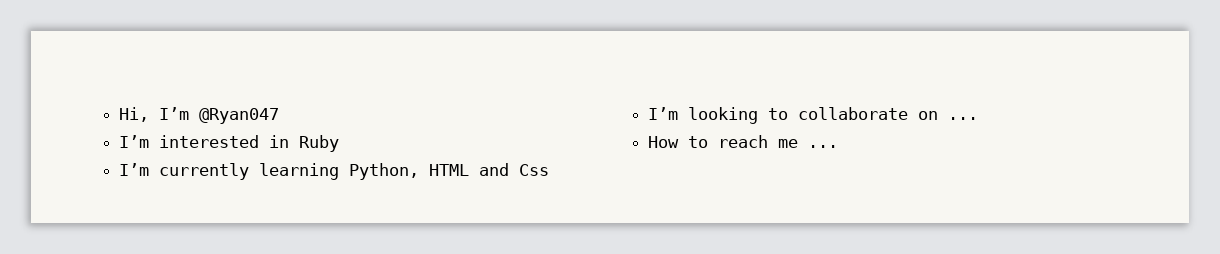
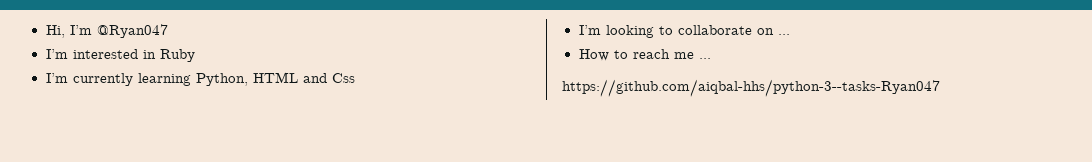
(839, 146) none -> [562,79,940,97] // https://github.com/aiqbal-hhs/python-3--tasks-Ryan047

